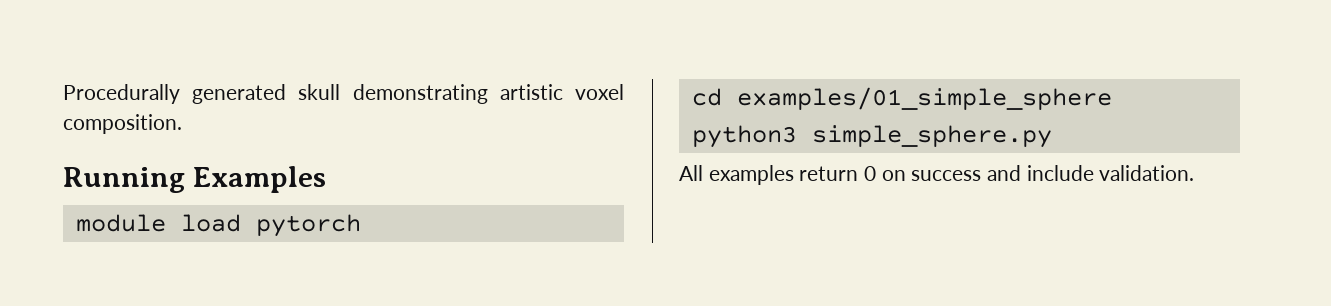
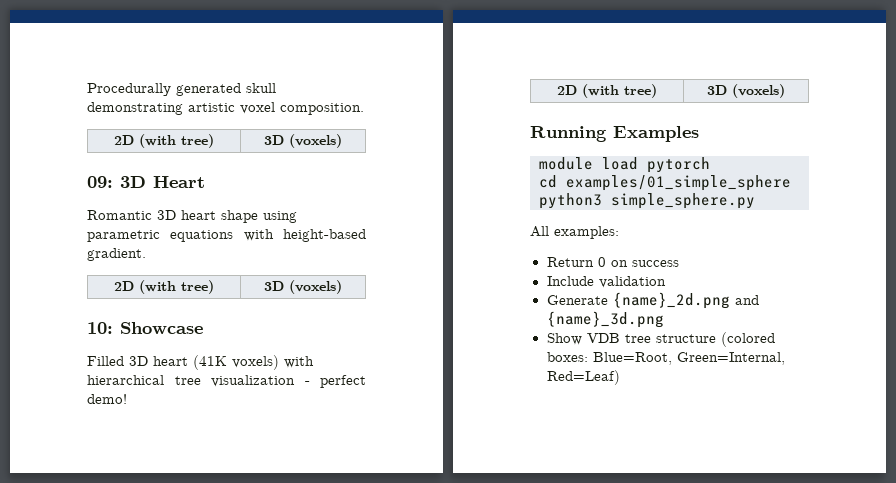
(182, 124) none -> [114,134,214,148] [264,134,342,148] [87,176,205,188] [87,210,297,223] [87,229,366,242] [87,248,146,261] [114,280,214,294] [264,280,342,294] [87,322,203,334] [87,355,314,370] [87,375,366,388] [87,394,127,404] [557,84,657,98] [707,84,785,98] // 2D (with tree) | 3D (voxels) // 09: 3D Heart // Romantic 3D heart shape using parametric equations with height-based gradient. // 2D (with tree) | 3D (voxels) // 10: Showcase // Filled 3D heart (41K voxels) with hierarchical tree visualization - perfect demo! // 2D (with tree) | 3D (voxels)
[708,165,859,185] examples return -> [554,226,619,239] [546,257,594,267] examples: // Return
[987,165,1195,181] and include validation. -> [546,276,666,288] [546,292,759,309] [546,311,664,328] [546,332,775,347] [546,352,785,365] [546,370,620,385] // Include validation // Generate {name}_2d.png and {name}_3d.png // Show VDB tree structure (colored boxes: Blue=Root, Green=Internal, Red=Leaf)

